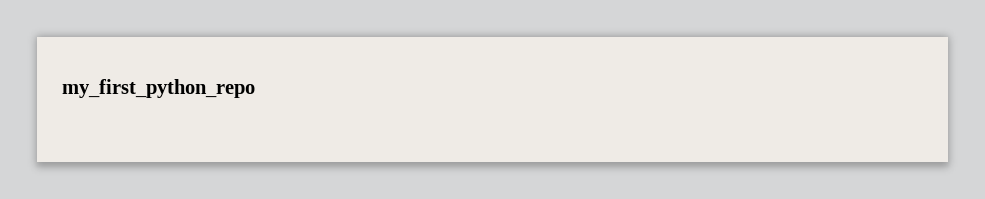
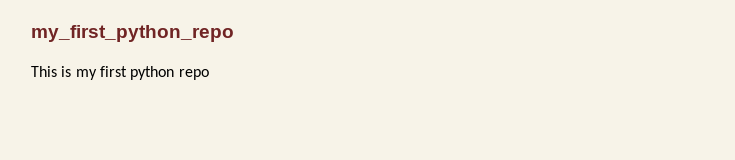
(255, 88) none -> [31,66,209,80] // This is my first python repo

